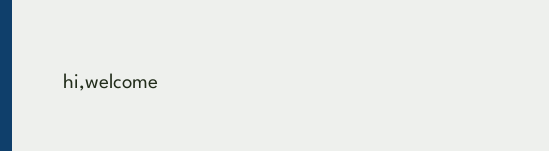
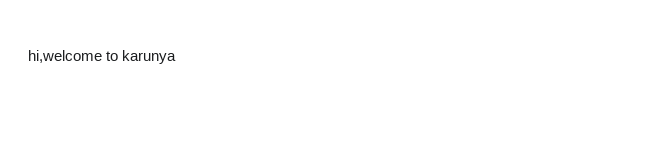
(158, 82) none -> [106,50,177,64] to karunya

